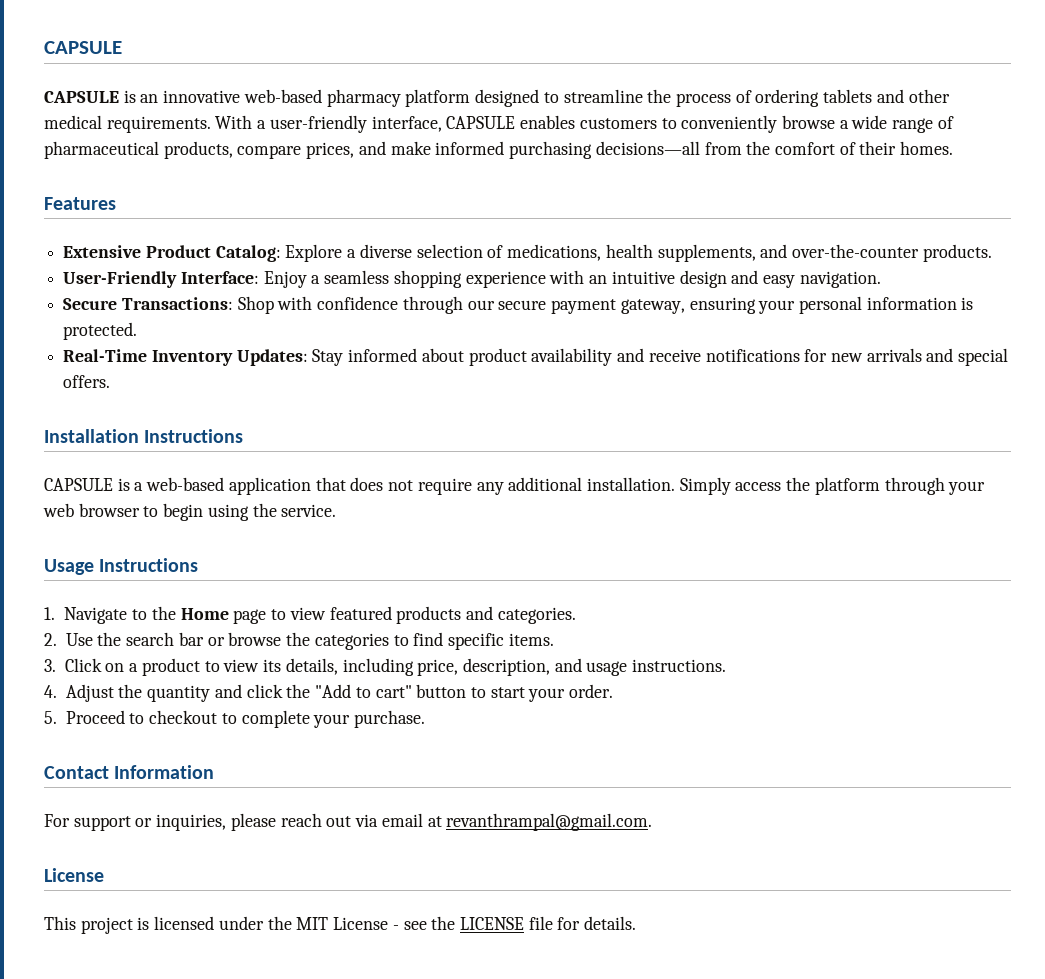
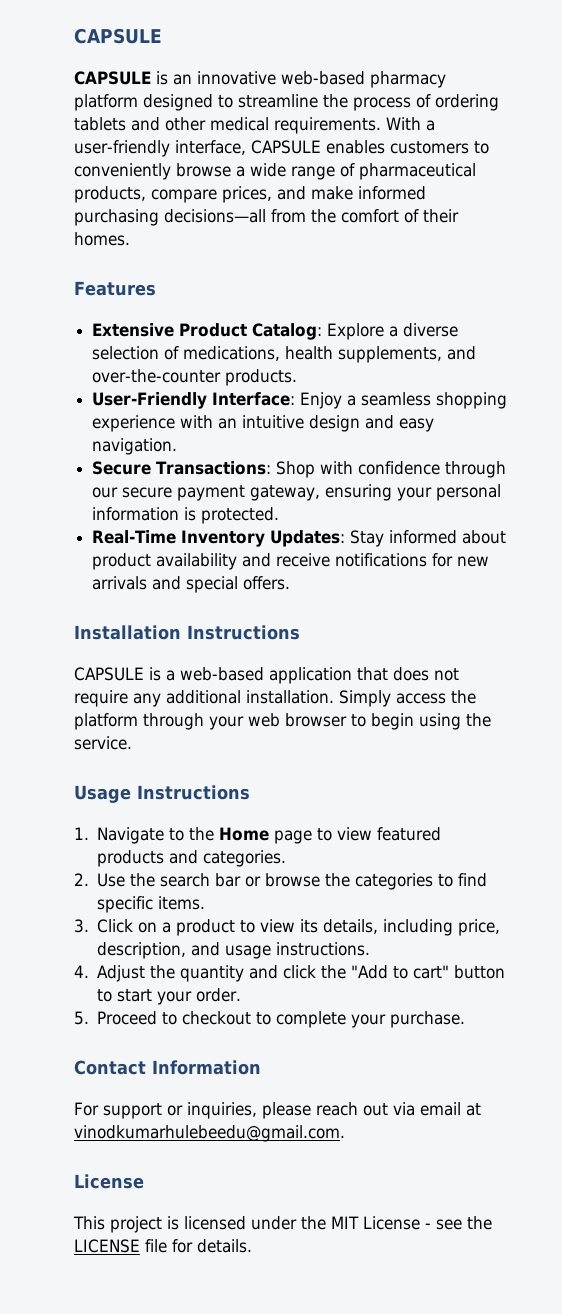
[446,813,653,831] revanthrampal@gmail.com. -> [74,1125,345,1142] vinodkumarhulebeedu@gmail.com.

